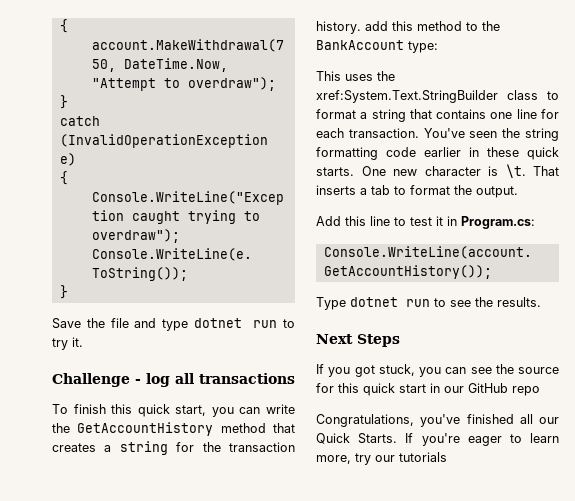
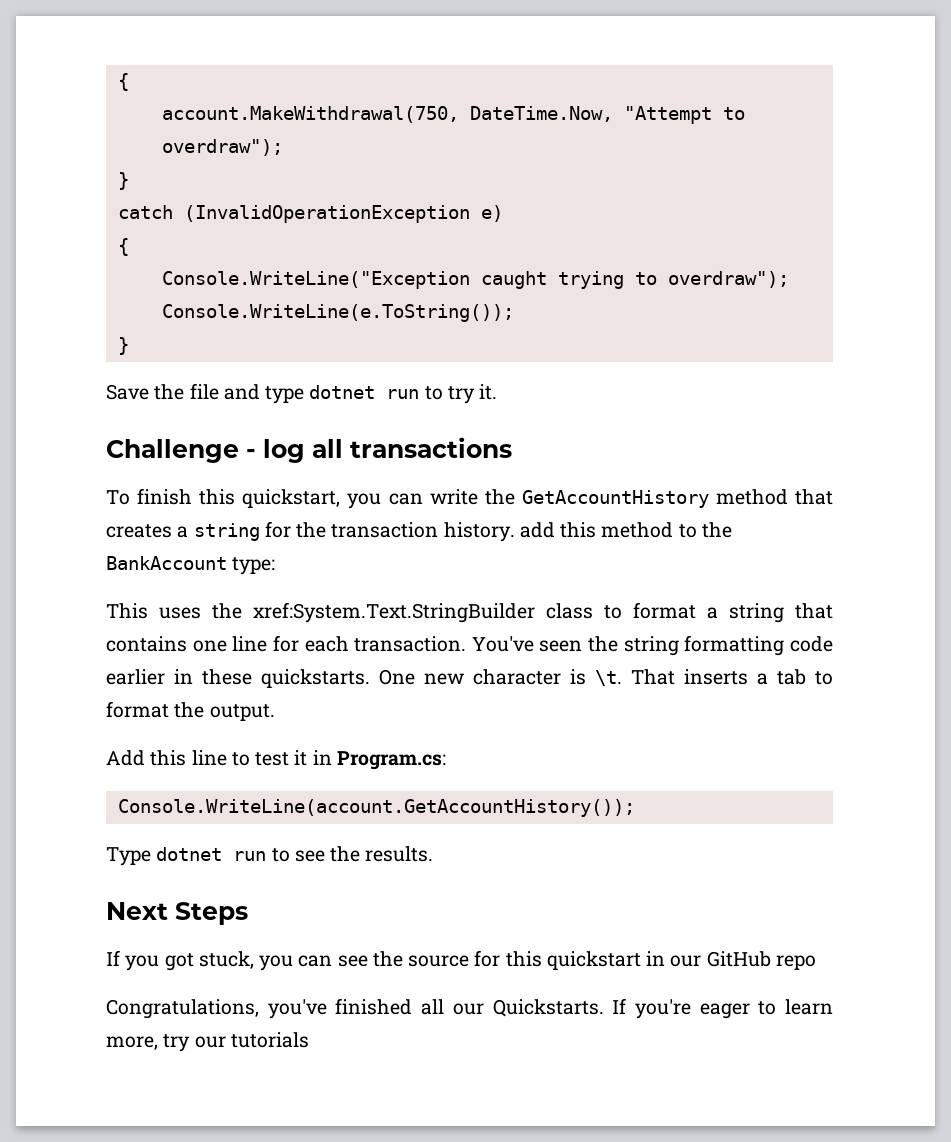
[137,404,207,417] quick start, -> [242,489,341,508] quickstart,
[527,147,559,160] [316,167,354,176] quick starts. -> [261,669,370,688] quickstarts.
[363,383,426,396] quick start -> [546,951,641,970] quickstart
[316,433,398,444] Quick Starts. -> [492,999,604,1017] Quickstarts.

